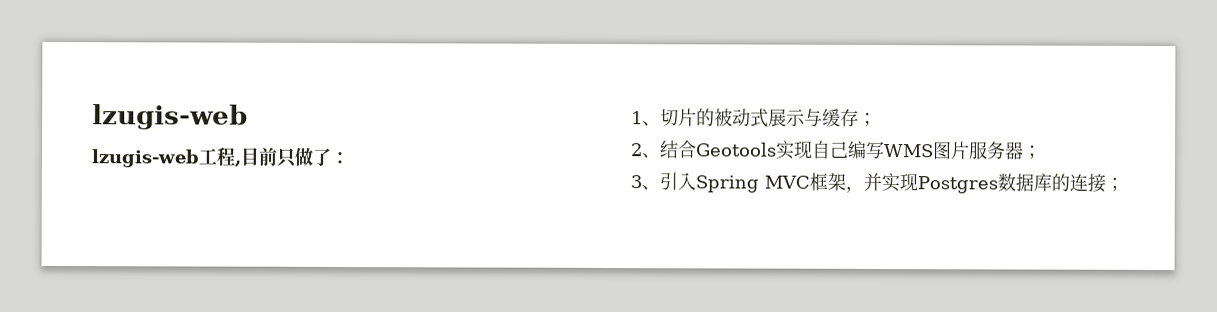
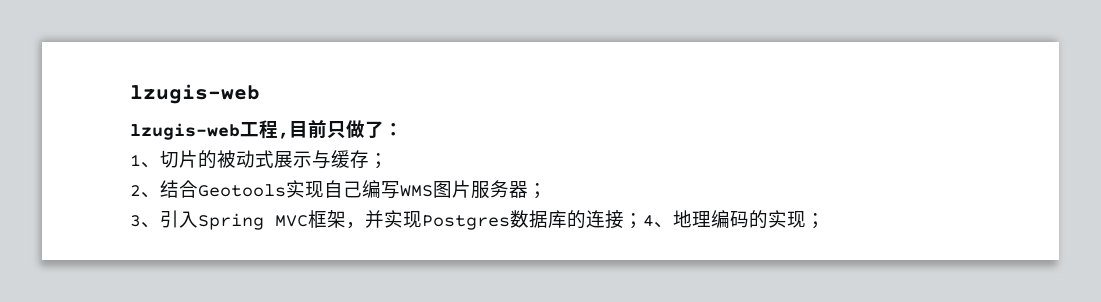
(1124, 184) none -> [643,210,825,229] 4、地理编码的实现；

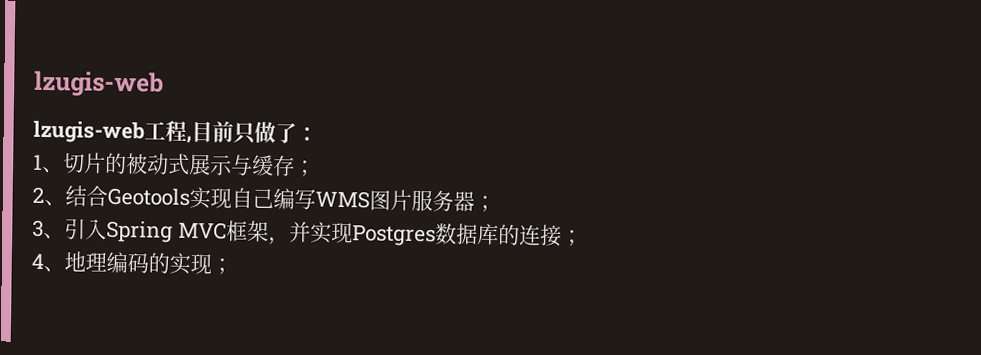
(643, 221) none -> (583, 238) //

